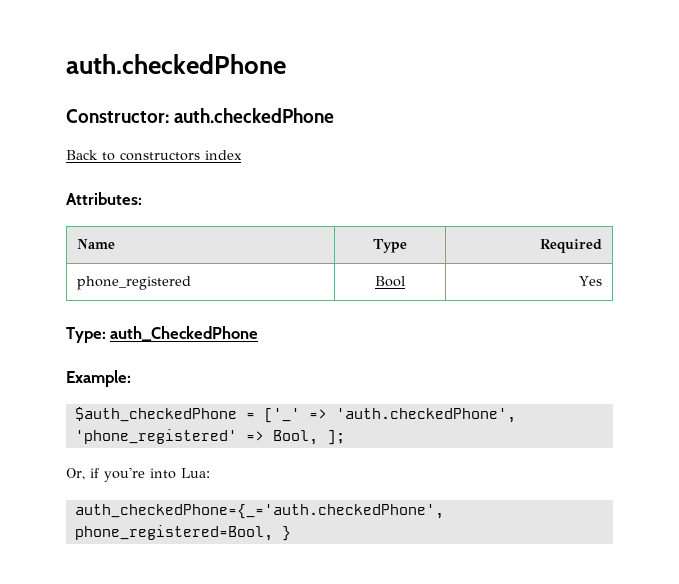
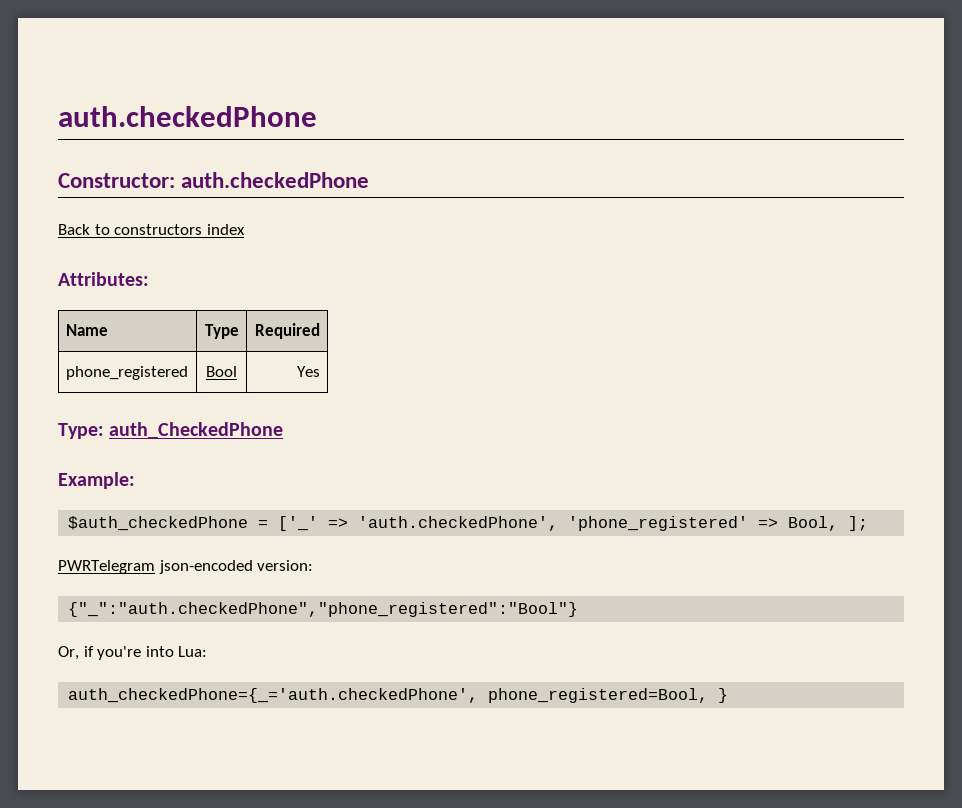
(345, 437) none -> [58,560,314,574] [68,602,579,617] // PWRTelegram json-encoded version: // {"_":"auth.checkedPhone","phone_registered":"Bool"}

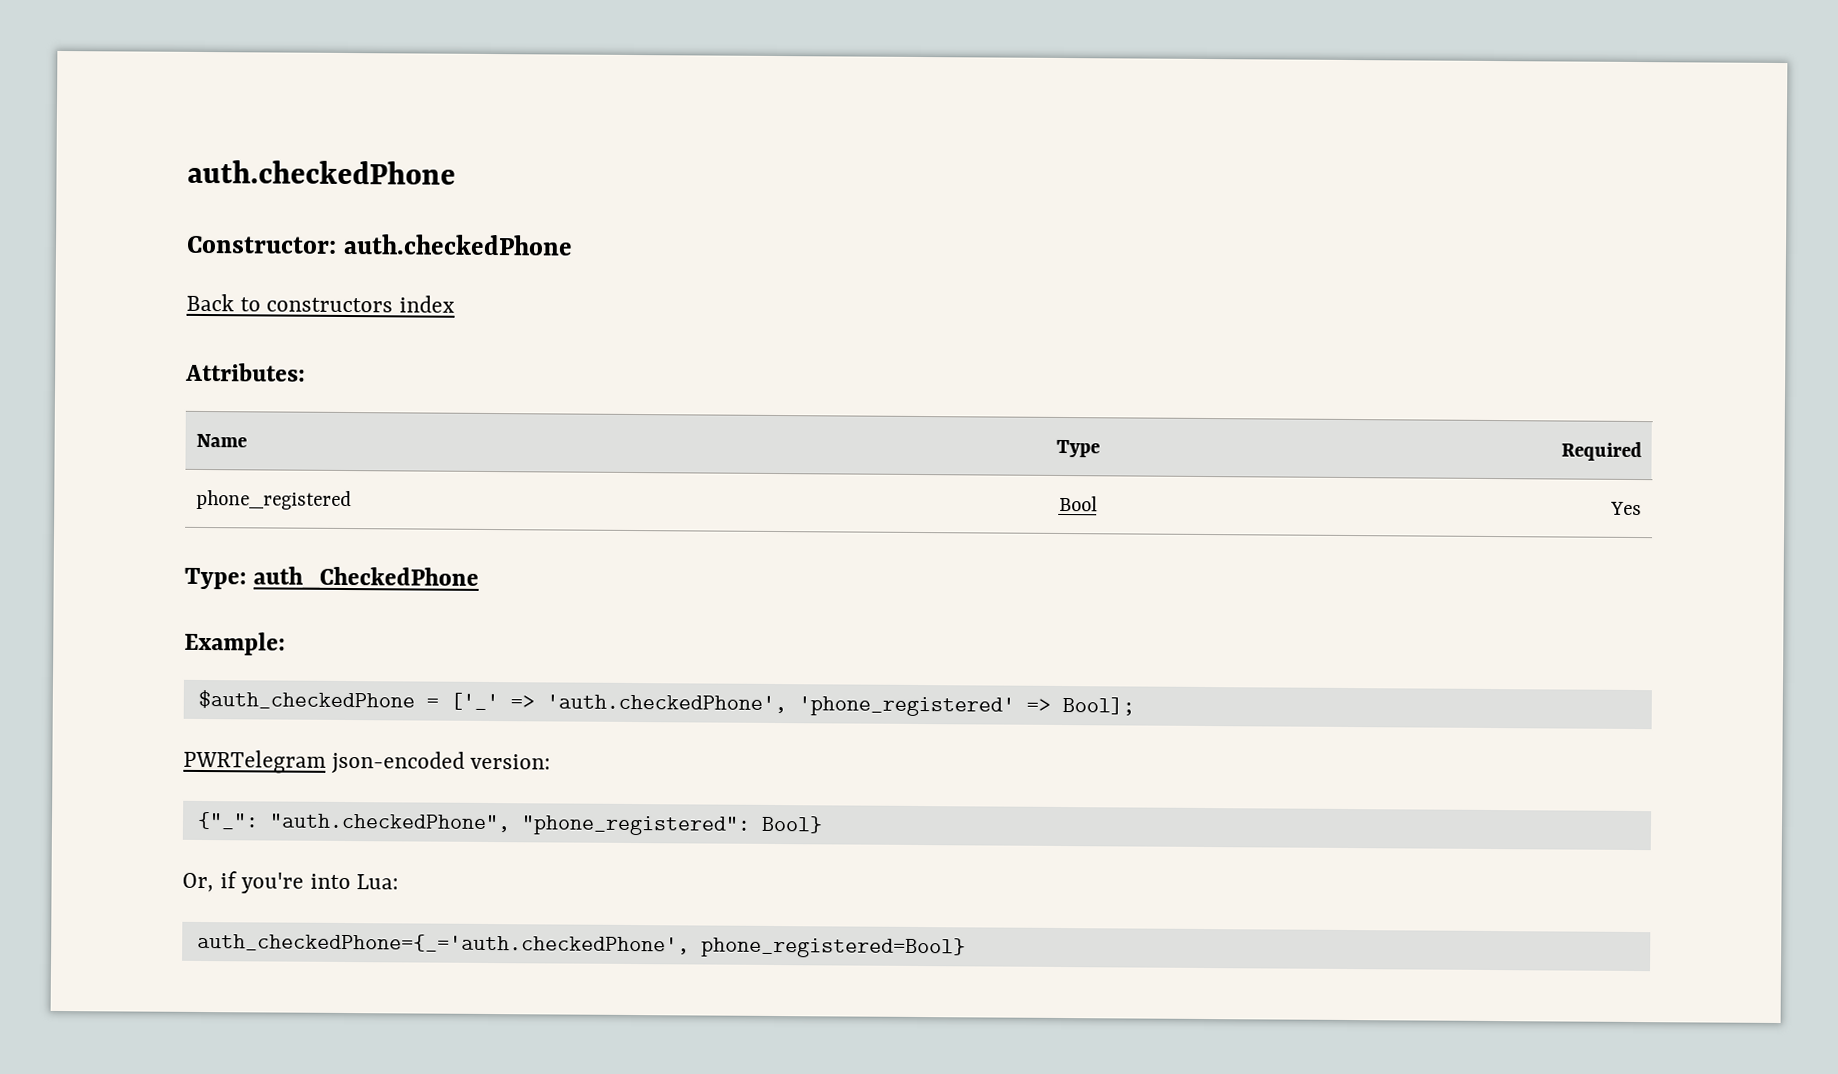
[788,516,869,531] Bool, ]; -> [1061,697,1135,716] Bool];
[68,602,579,617] {"_":"auth.checkedPhone","phone_registered":"Bool"} -> [196,811,823,836] {"_": "auth.checkedPhone", "phone_registered": Bool}
[488,688,729,703] phone_registered=Bool, } -> [700,936,966,959] phone_registered=Bool}

